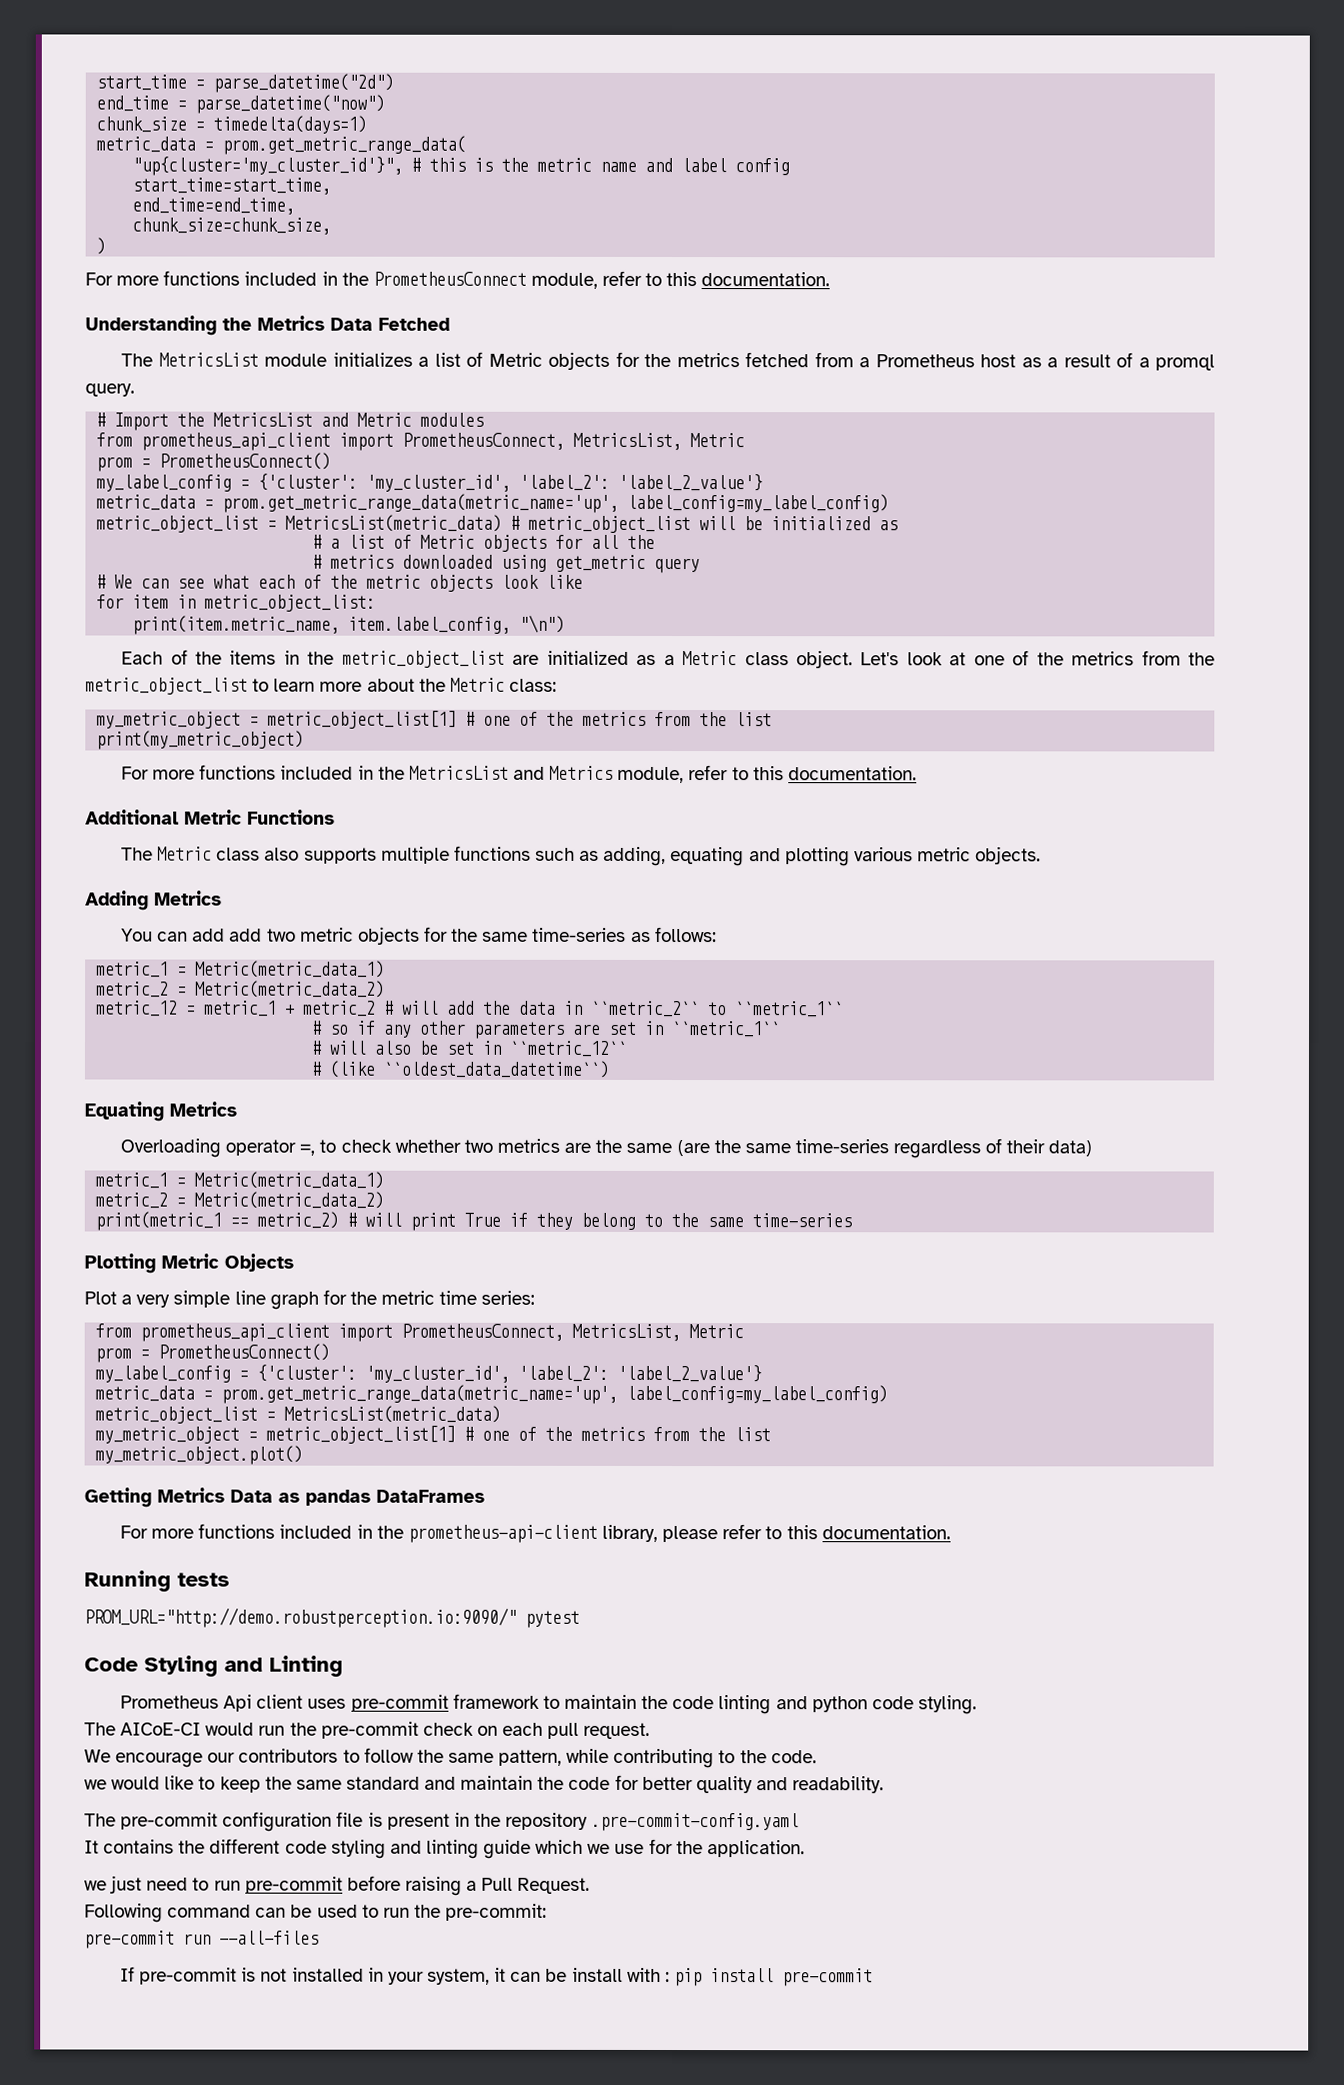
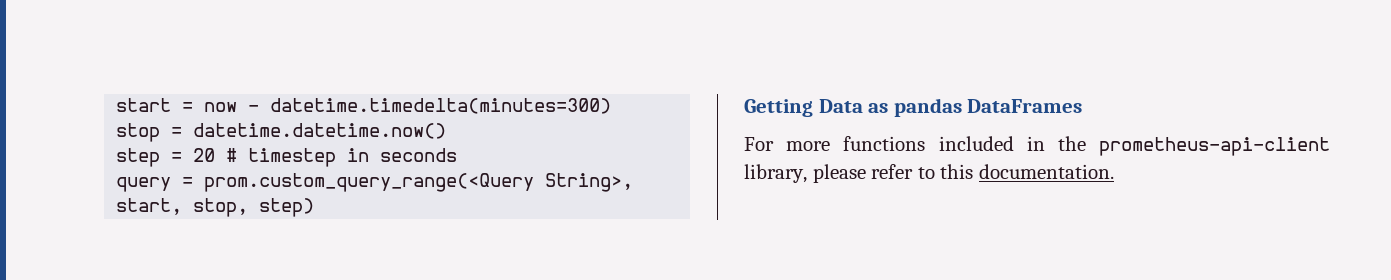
[96,73,395,93] [96,94,386,114] [96,115,368,134] [96,135,467,155] [132,156,791,176] [132,177,332,195] [132,197,296,215] [132,217,332,235] [96,237,107,255] [85,270,831,289] [85,315,450,336] [121,351,1215,371] [85,383,135,397] [96,412,485,431] [96,432,746,451] [96,452,332,472] [96,473,764,492] [96,493,890,513] [96,514,899,534] [312,534,656,552] [312,554,701,574] [96,574,584,592] [96,594,377,612] [132,614,566,635] [121,649,1215,669] [85,677,557,695] [96,710,773,729] [96,730,305,750] [121,764,917,784] [85,809,335,825] [121,845,1042,867] [85,890,222,911] [121,926,717,945] [96,960,386,978] [96,980,386,998] [96,1000,845,1018] [312,1020,782,1039] [311,1040,629,1057] [311,1060,610,1078] [84,1101,237,1122] [120,1138,1093,1159] [95,1171,385,1189] [95,1191,385,1209] [95,1211,853,1231] [84,1253,294,1274] [84,1289,536,1310] [95,1323,745,1342] [95,1343,331,1363] [95,1364,763,1383] [95,1384,889,1404] [95,1405,502,1424] [95,1425,772,1444] [95,1445,304,1465] start_time = parse_datetime("2d") // end_time = parse_datetime("now") // chunk_size = timedelta(days=1) // metric_data = prom.get_metric_range_data( // "up{cluster='my_cluster_id'}", # this is the metric name and label config // start_time=start_time, // end_time=end_time, // chunk_size=chunk_size, // ) // For more functions included in the PrometheusConnect module, refer to this documentation. // Understanding the Metrics Data Fetched // The MetricsList module initializes a list of Metric objects for the metrics fetched from a Prometheus host as a result of a promql query. // # Import the MetricsList and Metric modules // from prometheus_api_client import PrometheusConnect, MetricsList, Metric // prom = PrometheusConnect() // my_label_config = {'cluster': 'my_cluster_id', 'label_2': 'label_2_value'} // metric_data = prom.get_metric_range_data(metric_name='up', label_config=my_label_config) // metric_object_list = MetricsList(metric_data) # metric_object_list will be initialized as // # a list of Metric objects for all the // # metrics downloaded using get_metric query // # We can see what each of the metric objects look like // for item in metric_object_list: // print(item.metric_name, item.label_config, "\n") // Each of the items in the metric_object_list are initialized as a Metric class object. Let's look at one of the metrics from the metric_object_list to learn more about the Metric class: // my_metric_object = metric_object_list[1] # one of the metrics from the list // print(my_metric_object) // For more functions included in the MetricsList and Metrics module, refer to this documentation. // Additional Metric Functions // The Metric class also supports multiple functions such as adding, equating and plotting various metric objects. // Adding Metrics // You can add add two metric objects for the same time-series as follows: // metric_1 = Metric(metric_data_1) // metric_2 = Metric(metric_data_2) // metric_12 = metric_1 + metric_2 # will add the data in ``metric_2`` to ``metric_1`` // # so if any other parameters are set in ``metric_1`` // # will also be set in ``metric_12`` // # (like ``oldest_data_datetime``) // Equating Metrics // Overloading operator =, to check whether two metrics are the same (are the same time-series regardless of their data) // metric_1 = Metric(metric_data_1) // metric_2 = Metric(metric_data_2) // print(metric_1 == metric_2) # will print True if they belong to the same time-series // Plotting Metric Objects // Plot a very simple line graph for the metric time series: // from prometheus_api_client import PrometheusConnect, MetricsList, Metric // prom = PrometheusConnect() // my_label_config = {'cluster': 'my_cluster_id', 'label_2': 'label_2_value'} // metric_data = prom.get_metric_range_data(metric_name='up', label_config=my_label_config) // metric_object_list = MetricsList(metric_data) // my_metric_object = metric_object_list[1] # one of the metrics from the list // my_metric_object.plot() -> [116,98,612,114] [116,123,447,142] [116,148,458,167] [116,173,634,192] [116,198,315,217] start = now - datetime.timedelta(minutes=300) // stop = datetime.datetime.now() // step = 20 # timestep in seconds // query = prom.custom_query_range(<Query String>, start, stop, step)
[157,1487,225,1503] Metrics -> (813, 108) none
[84,1570,230,1592] [84,1607,580,1628] [84,1655,343,1677] [120,1693,977,1715] [84,1721,651,1739] [84,1747,817,1769] [84,1774,885,1794] [84,1811,800,1832] [84,1838,805,1859] [84,1875,591,1896] [84,1903,548,1923] [84,1930,319,1949] [120,1966,873,1987] // Running tests // PROM_URL="http://demo.robustperception.io:9090/" pytest // Code Styling and Linting // Prometheus Api client uses pre-commit framework to maintain the code linting and python code styling. // The AICoE-CI would run the pre-commit check on each pull request. // We encourage our contributors to follow the same pattern, while contributing to the code. // we would like to keep the same standard and maintain the code for better quality and readability. // The pre-commit configuration file is present in the repository .pre-commit-config.yaml // It contains the different code styling and linting guide which we use for the application. // we just need to run pre-commit before raising a Pull Request. // Following command can be used to run the pre-commit: // pre-commit run --all-files // If pre-commit is not installed in your system, it can be install with : pip install pre-commit -> (1114, 171) none

